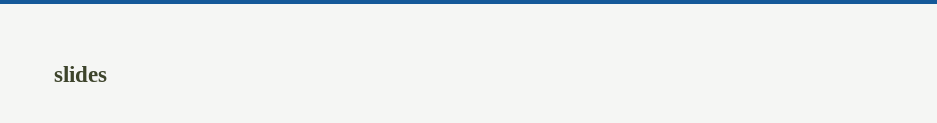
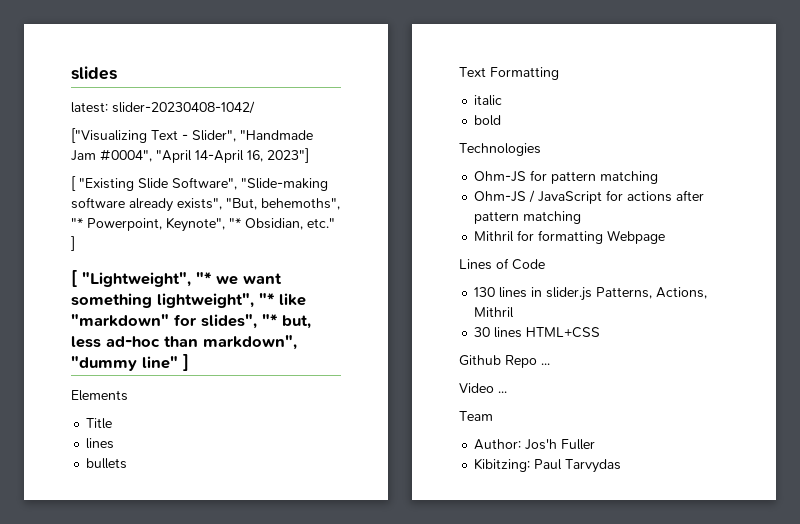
(107, 74) none -> [71,101,255,114] [71,128,313,143] [71,148,309,163] [71,176,328,191] [71,197,340,212] [71,217,335,232] [71,236,75,251] [71,270,282,287] [71,293,306,308] [71,314,311,329] [71,335,297,350] [71,354,189,371] [71,390,128,401] [86,418,113,429] [86,438,115,449] [86,458,128,469] [459,67,559,80] [474,95,503,106] [474,115,502,126] [459,143,541,156] [474,170,659,184] [474,190,705,204] [474,211,582,224] [474,230,666,244] [459,258,545,270] [474,287,708,301] [474,307,515,318] [474,327,601,338] [459,355,550,368] [459,383,507,393] [459,411,493,421] [474,439,596,450] [474,458,622,473] // latest: slider-20230408-1042/ // ["Visualizing Text - Slider", "Handmade Jam #0004", "April 14-April 16, 2023"] // [ "Existing Slide Software", "Slide-making software already exists", "But, behemoths", "* Powerpoint, Keynote", "* Obsidian, etc." ] // [ "Lightweight", "* we want something lightweight", "* like "markdown" for slides", "* but, less ad-hoc than markdown", "dummy line" ] // Elements // Title // lines // bullets // Text Formatting // italic // bold // Technologies // Ohm-JS for pattern matching // Ohm-JS / JavaScript for actions after pattern matching // Mithril for formatting Webpage // Lines of Code // 130 lines in slider.js Patterns, Actions, Mithril // 30 lines HTML+CSS // Github Repo ... // Video ... // Team // Author: Jos'h Fuller // Kibitzing: Paul Tarvydas

